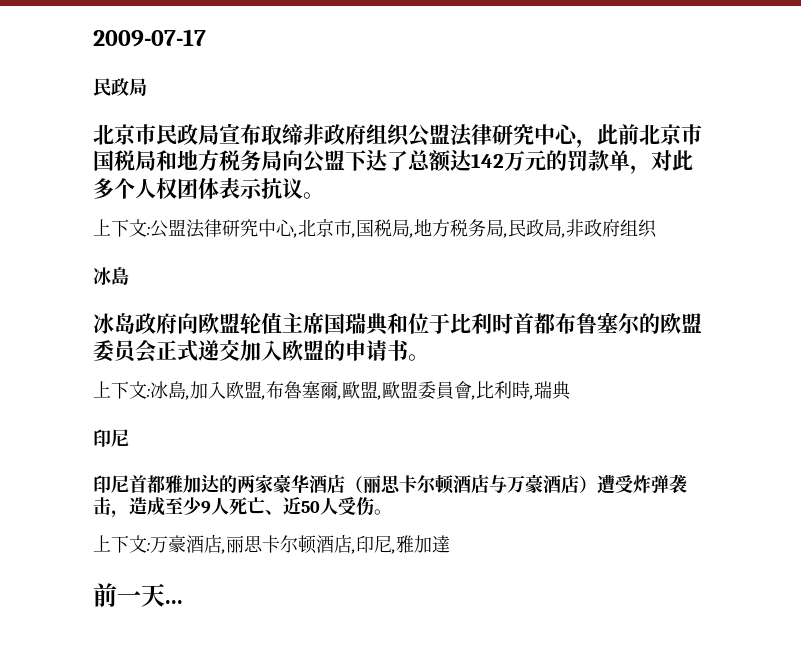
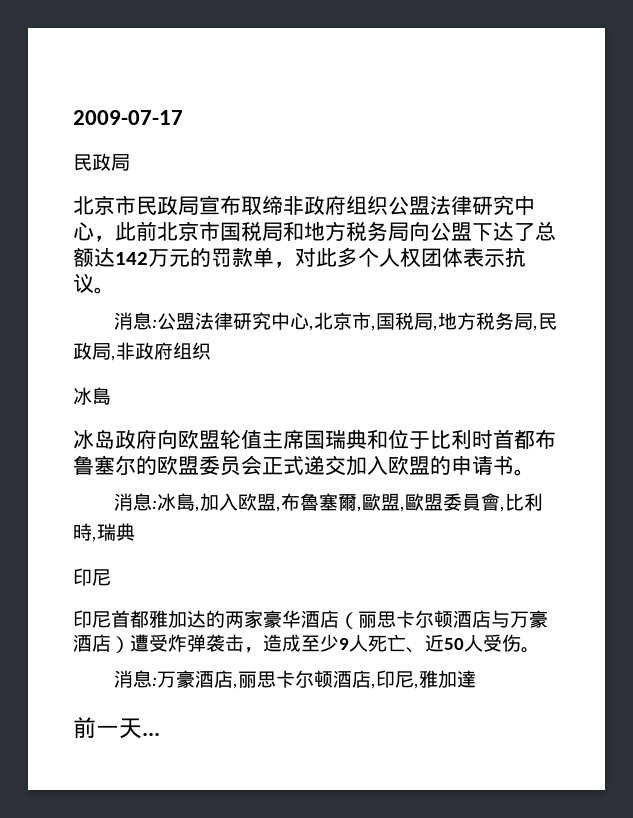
[93,219,147,237] 上下文 -> [114,312,153,330] 消息
[93,381,147,399] 上下文 -> [114,493,153,511] 消息
[93,535,147,553] 上下文 -> [114,670,153,688] 消息

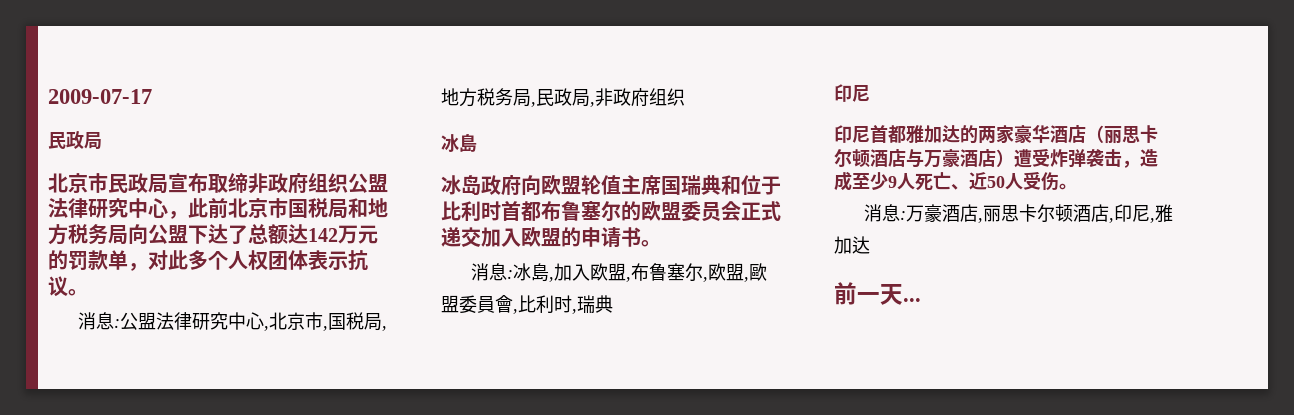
[300,493,382,512] 魯塞爾,歐 -> [649,263,727,282] 鲁塞尔,欧
[73,523,92,541] 時 -> [554,295,572,313] 时
[457,670,477,688] 達 -> [852,236,870,254] 达

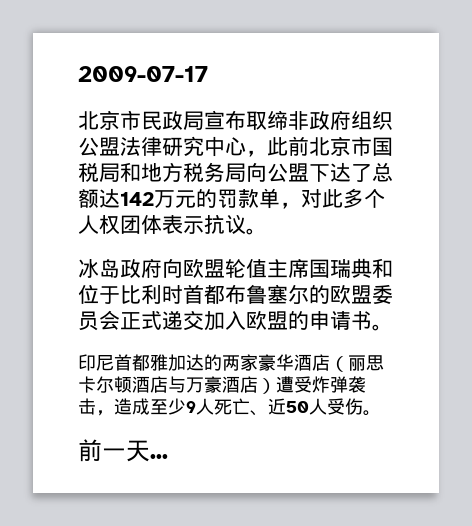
[48,131,102,149] // 民政局 -> (208, 74) none
[78,312,388,331] [441,88,685,107] [441,134,477,152] // 消息:公盟法律研究中心,北京市,国税局,地方税务局,民政局,非政府组织 // 冰島 -> (267, 231) none
[471,263,768,282] [441,295,613,314] [834,84,870,102] // 消息:冰島,加入欧盟,布鲁塞尔,欧盟,歐盟委員會,比利时,瑞典 // 印尼 -> (393, 327) none
[864,204,1174,223] [834,236,870,254] // 消息:万豪酒店,丽思卡尔顿酒店,印尼,雅加达 -> (381, 413) none

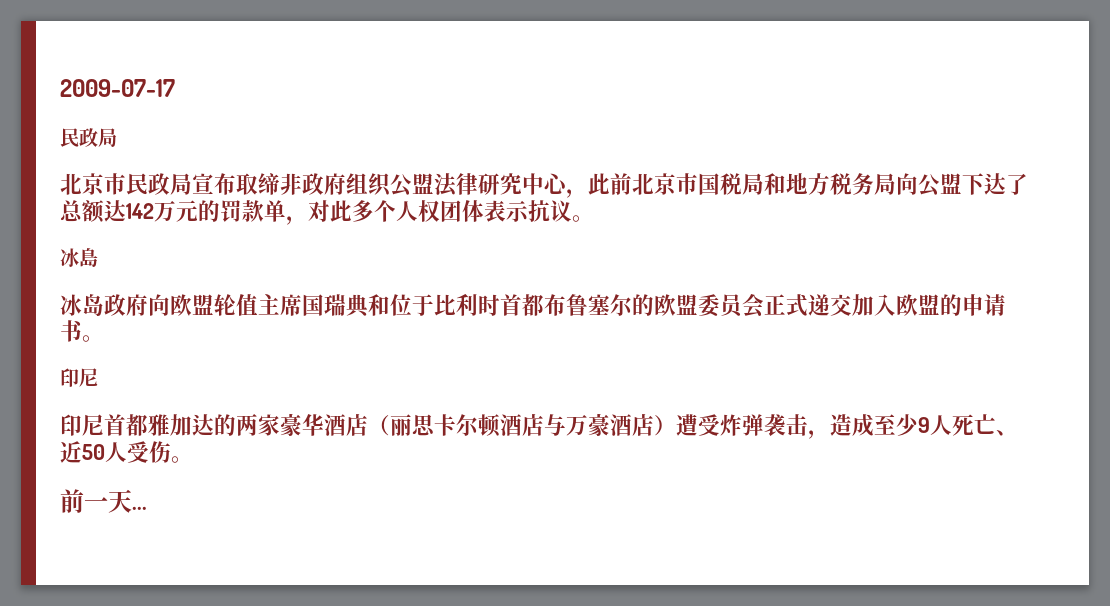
(208, 74) none -> [60,128,117,147] // 民政局
(267, 231) none -> [60,248,98,267] // 冰島
(114, 363) none -> [60,414,104,436] // 印尼

